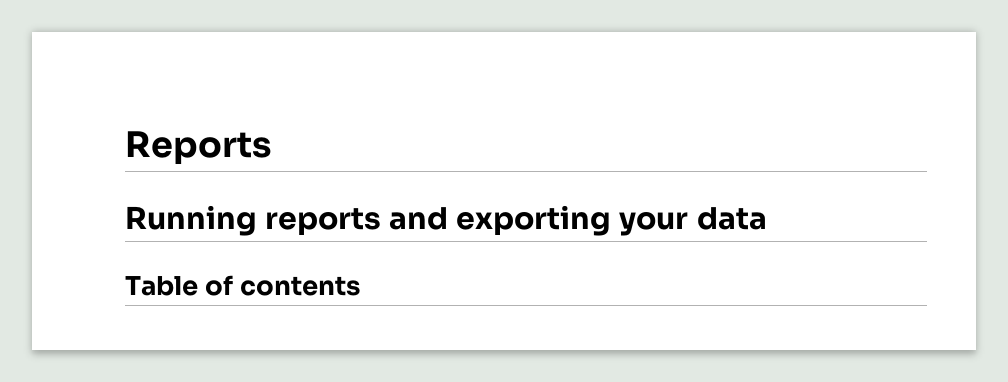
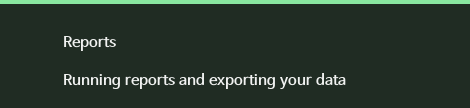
[125,275,361,296] // Table of contents -> (346, 79) none

